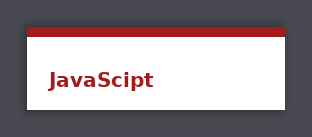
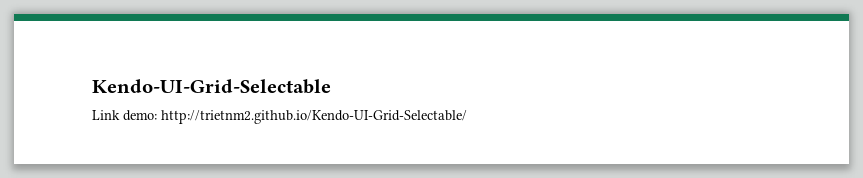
[47,72,154,91] JavaScipt -> [92,79,331,94] [92,110,467,124] Kendo-UI-Grid-Selectable // Link demo: http://trietnm2.github.io/Kendo-UI-Grid-Selectable/

